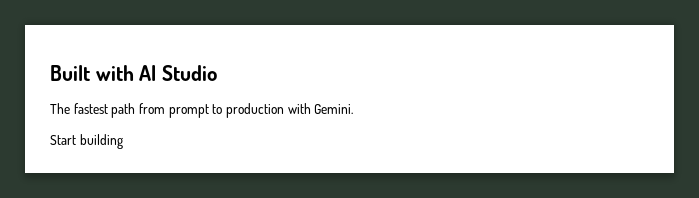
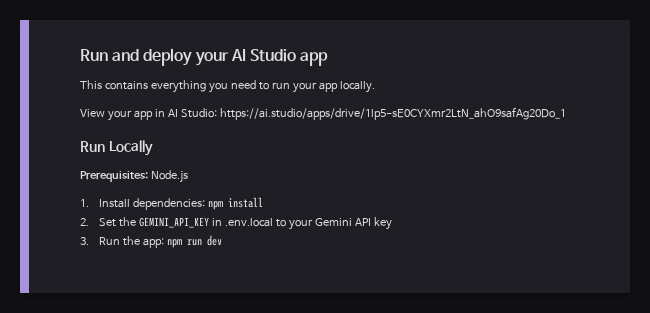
[50,65,218,81] [50,103,354,118] [50,134,123,149] Built with AI Studio // The fastest path from prompt to production with Gemini. // Start building -> [80,48,329,66] [80,80,375,93] [80,107,566,121] [80,140,153,156] [80,170,188,183] [80,197,263,210] [80,217,392,230] [80,235,222,248] Run and deploy your AI Studio app // This contains everything you need to run your app locally. // View your app in AI Studio: https://ai.studio/apps/drive/1lp5-sE0CYXmr2LtN_ahO9safAg20Do_1 // Run Locally // Prerequisites: Node.js // 1. Install dependencies: npm install // 2. Set the GEMINI_API_KEY in .env.local to your Gemini API key // 3. Run the app: npm run dev

